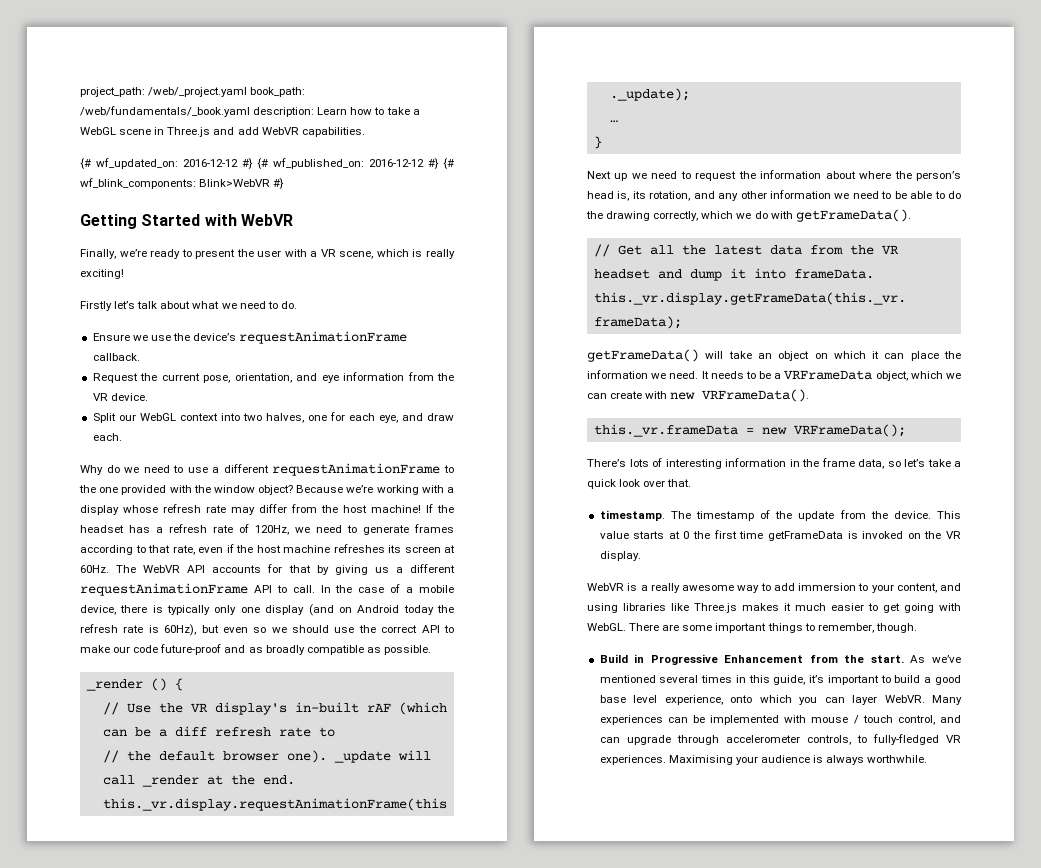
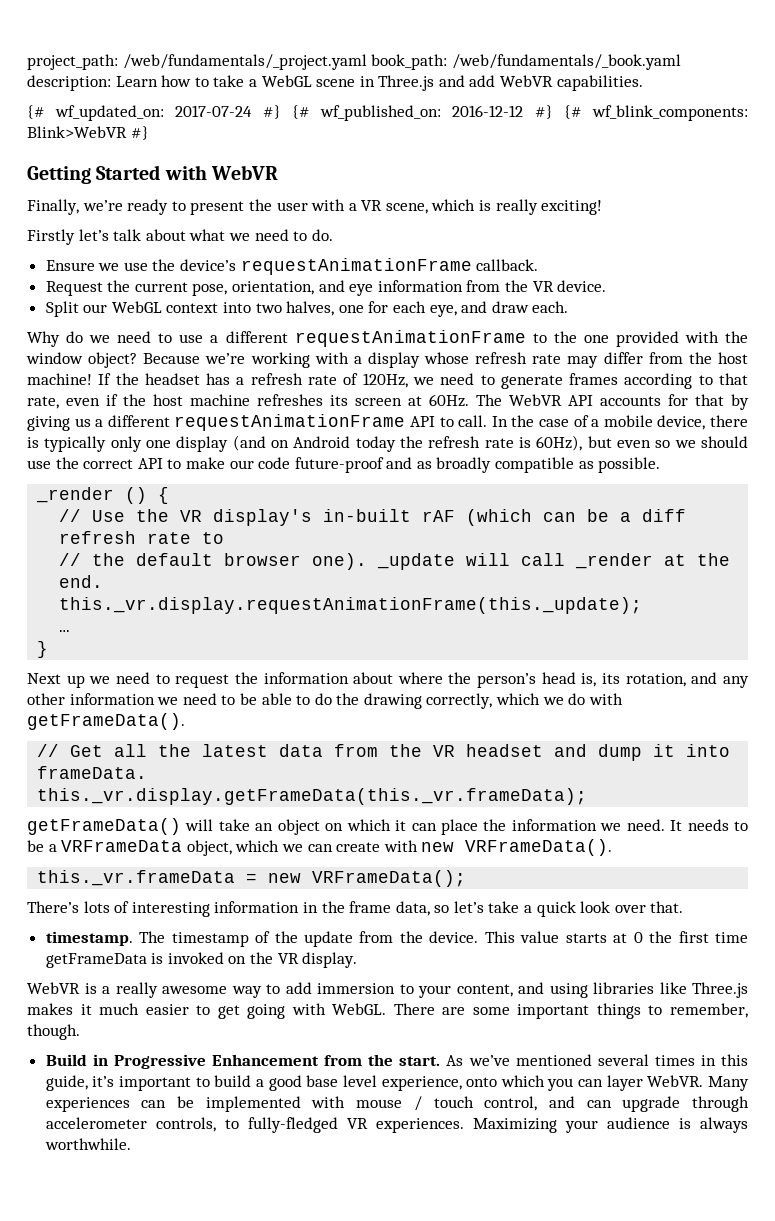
[148,87,248,97] /web/_project.yaml -> [122,54,367,70] /web/fundamentals/_project.yaml
[183,159,238,167] 2016-12-12 -> [175,105,253,117] 2017-07-24
[668,755,733,765] Maximising -> [472,1118,557,1133] Maximizing

